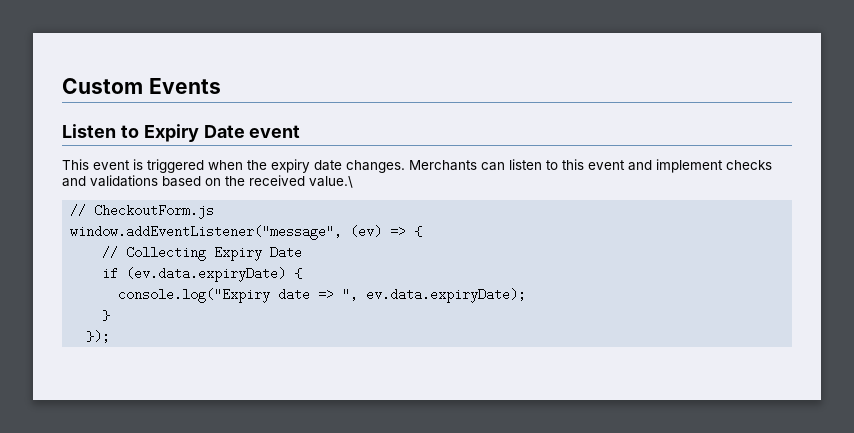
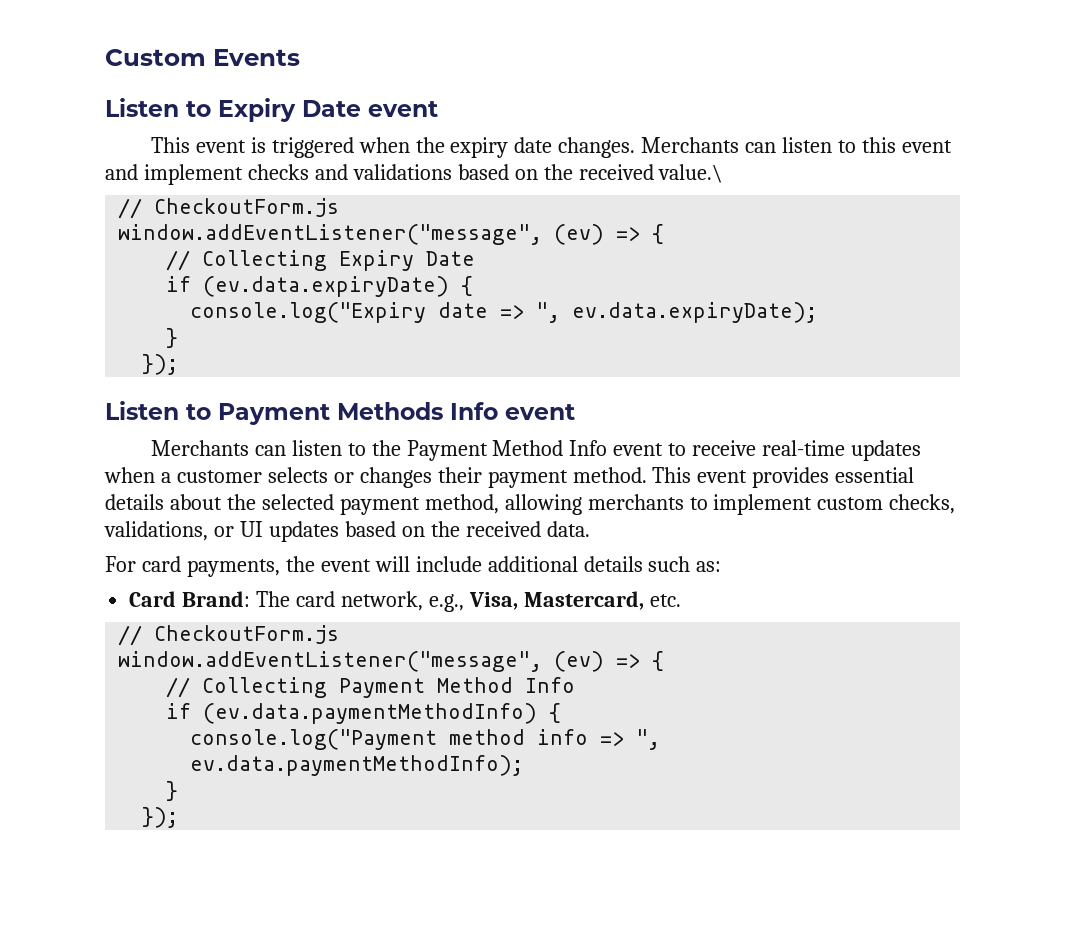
(111, 336) none -> [105,401,575,425] [150,440,922,461] [104,467,915,488] [105,494,956,515] [104,521,590,542] [105,556,722,577] [129,591,681,612] [118,625,340,646] [118,651,665,672] [166,677,576,698] [166,703,562,724] [190,729,661,750] [190,755,524,776] [166,781,179,801] [142,807,179,828] // Listen to Payment Methods Info event // Merchants can listen to the Payment Method Info event to receive real-time updates when a customer selects or changes their payment method. This event provides essential details about the selected payment method, allowing merchants to implement custom checks, validations, or UI updates based on the received data. // For card payments, the event will include additional details such as: // Card Brand: The card network, e.g., Visa, Mastercard, etc. // // CheckoutForm.js // window.addEventListener("message", (ev) => { // // Collecting Payment Method Info // if (ev.data.paymentMethodInfo) { // console.log("Payment method info => ", ev.data.paymentMethodInfo); // } // });

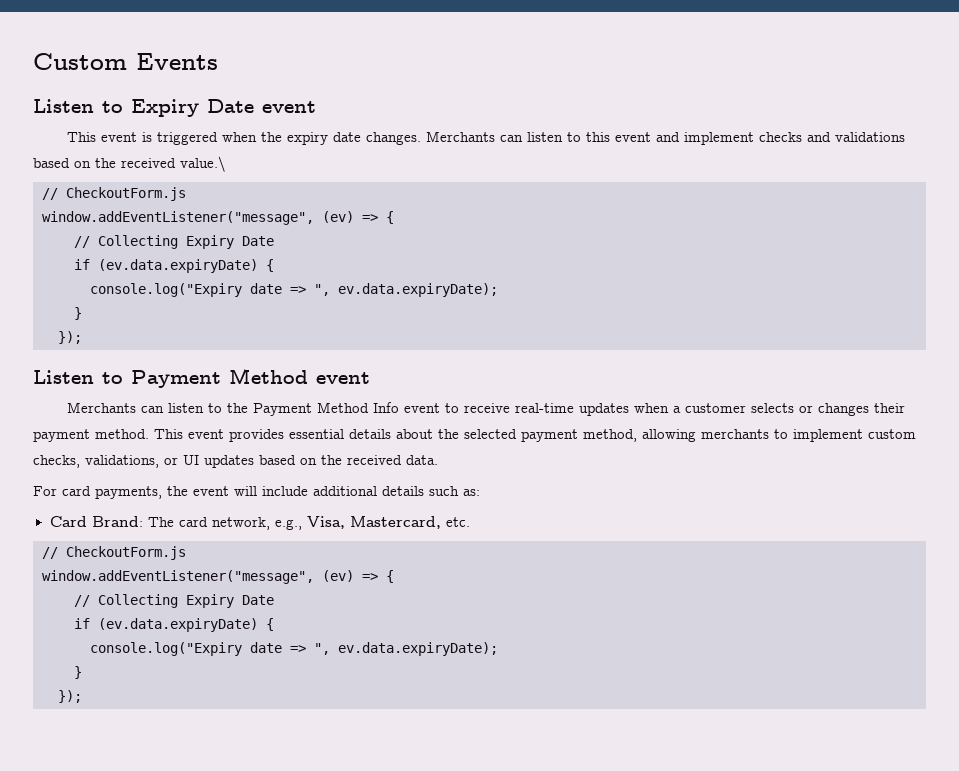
[337,402,498,420] Methods Info -> [229,368,308,384] Method
[339,677,576,698] [166,703,562,724] [190,729,661,750] [190,755,524,776] Payment Method Info // if (ev.data.paymentMethodInfo) { // console.log("Payment method info => ", ev.data.paymentMethodInfo); -> [186,594,274,608] [74,618,274,632] [90,642,498,656] Expiry Date // if (ev.data.expiryDate) { // console.log("Expiry date => ", ev.data.expiryDate);

